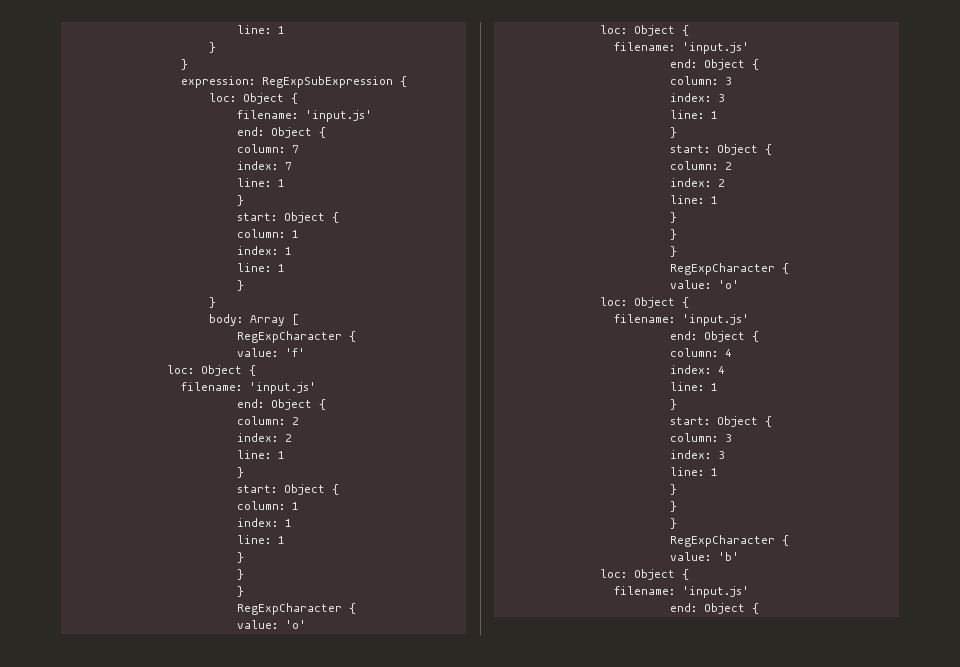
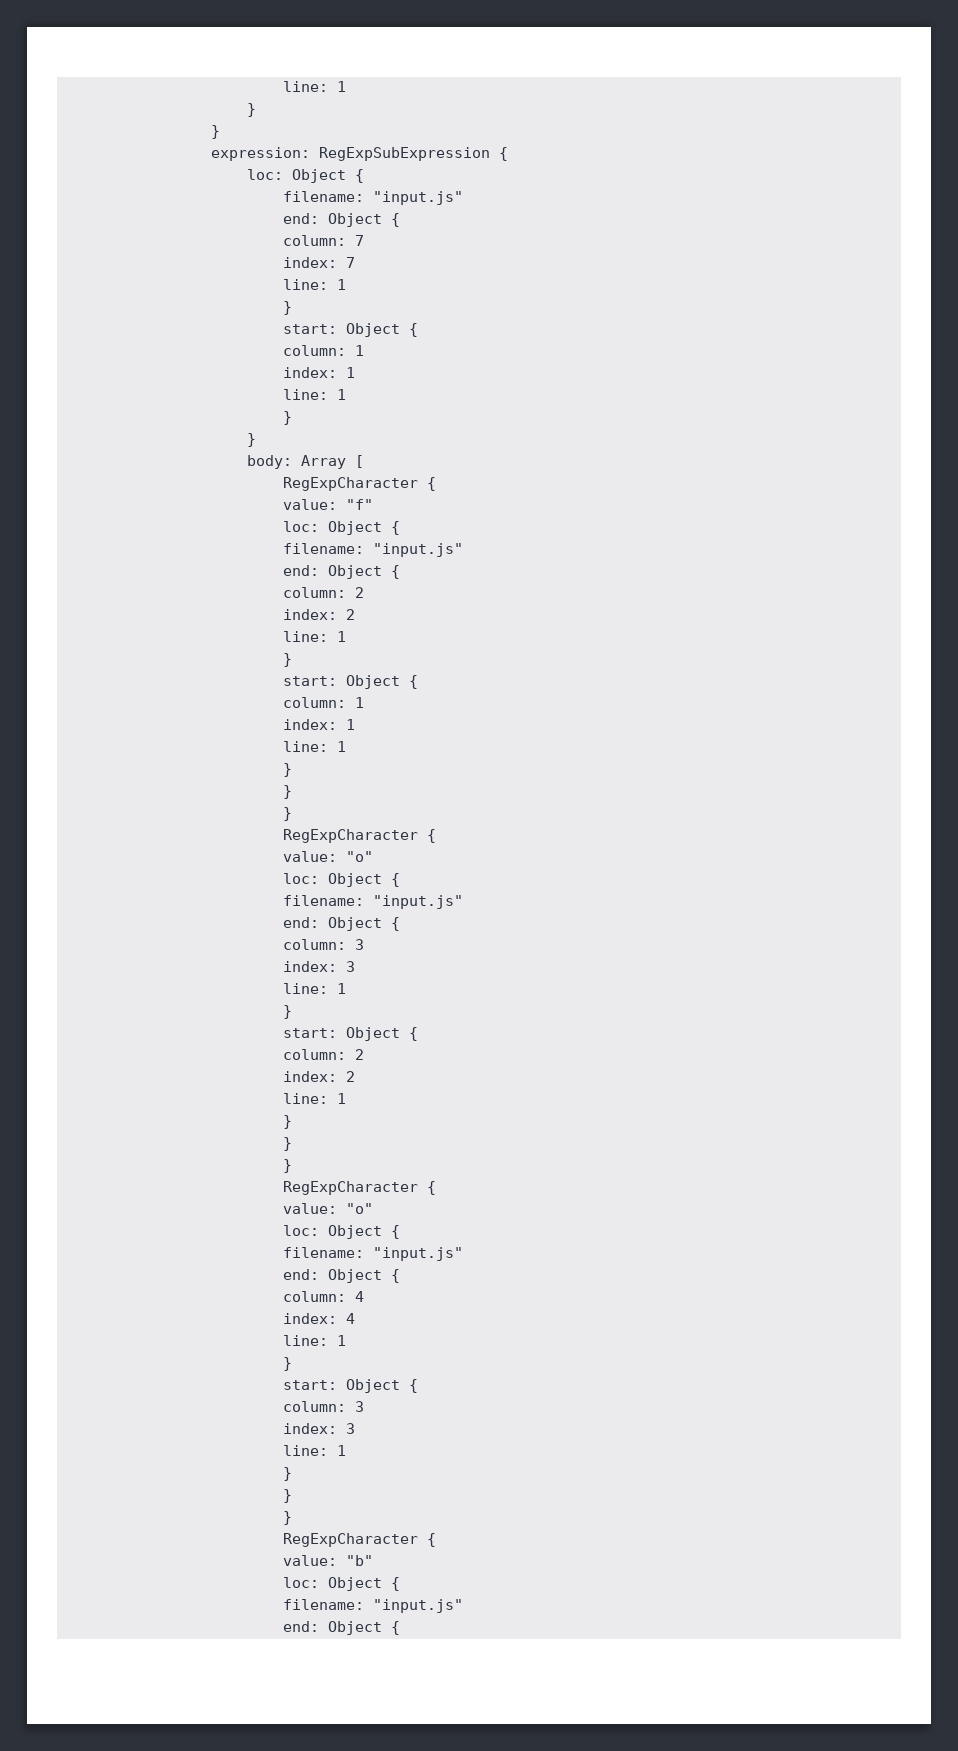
[304,110,372,122] 'input.js' -> [373,191,464,205] "input.js"
[284,348,305,357] [166,365,256,376] [180,382,316,394] 'f' // loc: Object { // filename: 'input.js' -> [346,499,374,510] [283,521,401,535] [283,543,464,557] "f" // loc: Object { // filename: "input.js"
[284,620,306,629] [599,25,689,36] [613,42,749,54] 'o' // loc: Object { // filename: 'input.js' -> [346,851,374,862] [283,873,401,887] [283,895,464,909] "o" // loc: Object { // filename: "input.js"
[717,280,739,289] [599,297,689,308] [613,314,749,326] 'o' // loc: Object { // filename: 'input.js' -> [346,1203,374,1214] [283,1225,401,1239] [283,1247,464,1261] "o" // loc: Object { // filename: "input.js"
[717,552,739,561] [599,569,689,580] [613,586,749,598] 'b' // loc: Object { // filename: 'input.js' -> [346,1555,374,1566] [283,1577,401,1591] [283,1599,464,1613] "b" // loc: Object { // filename: "input.js"

